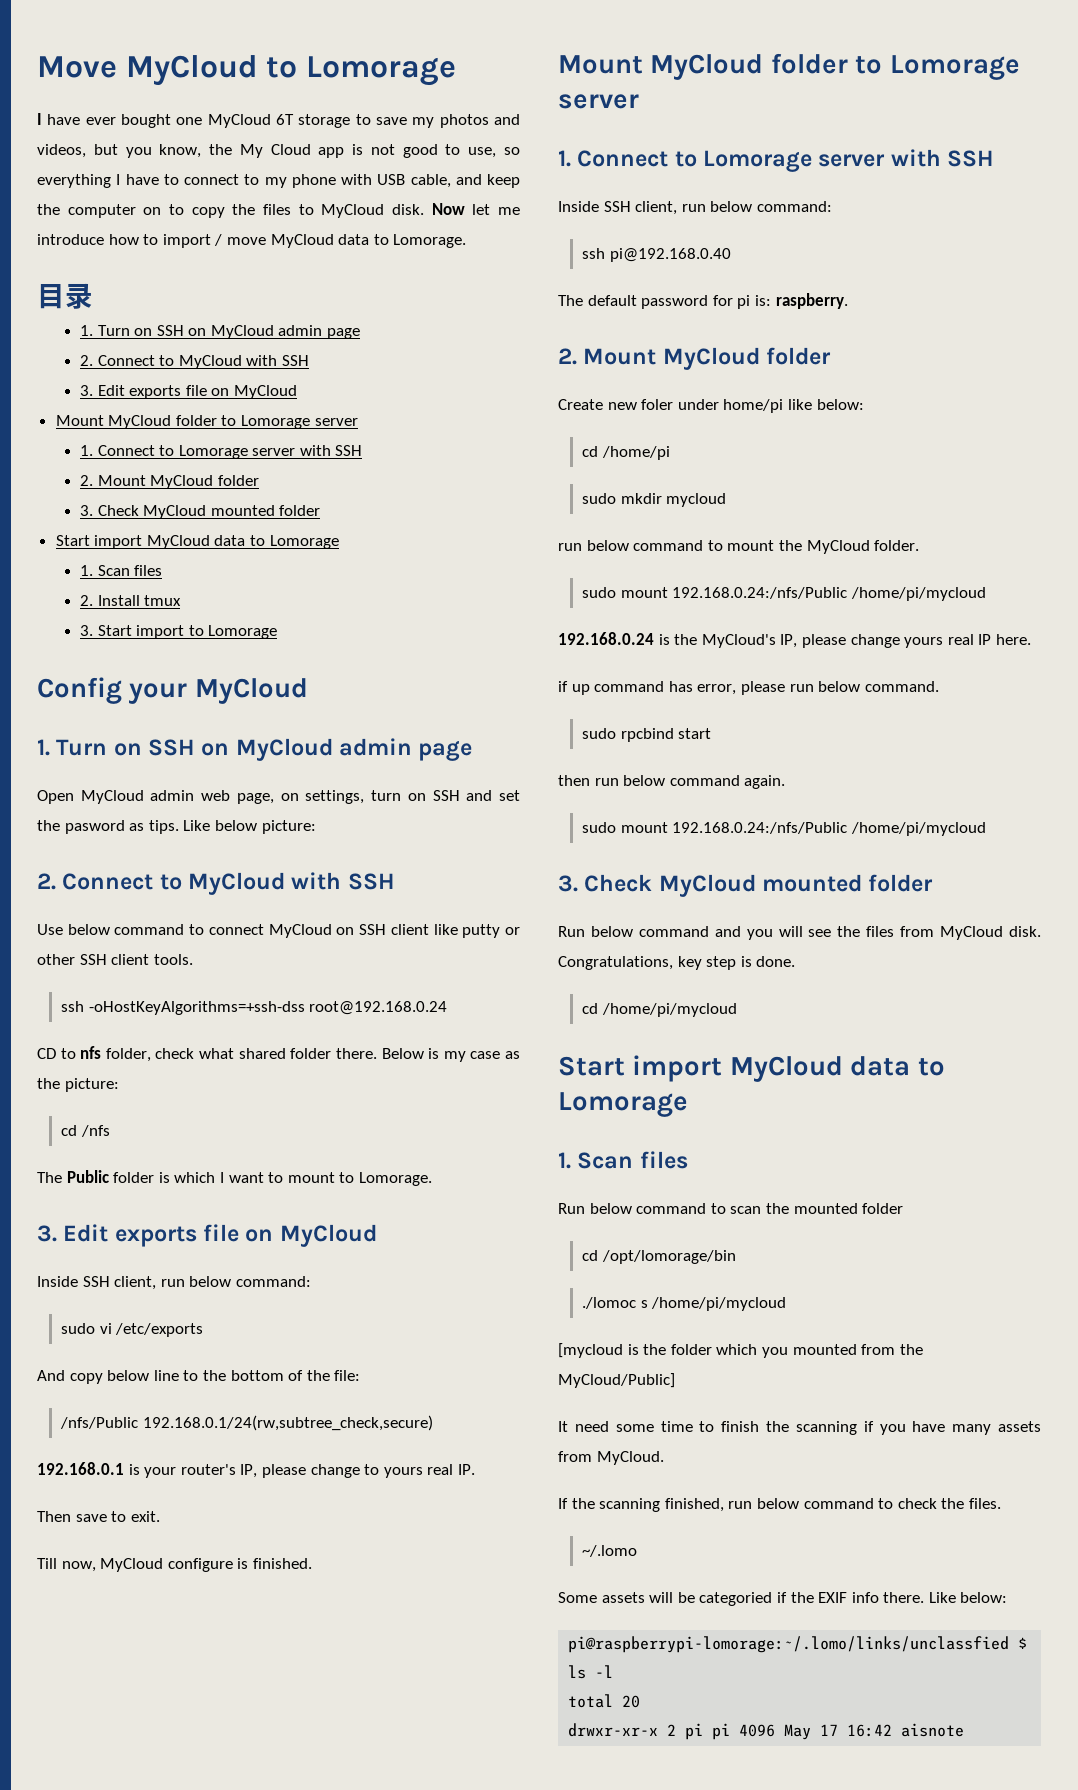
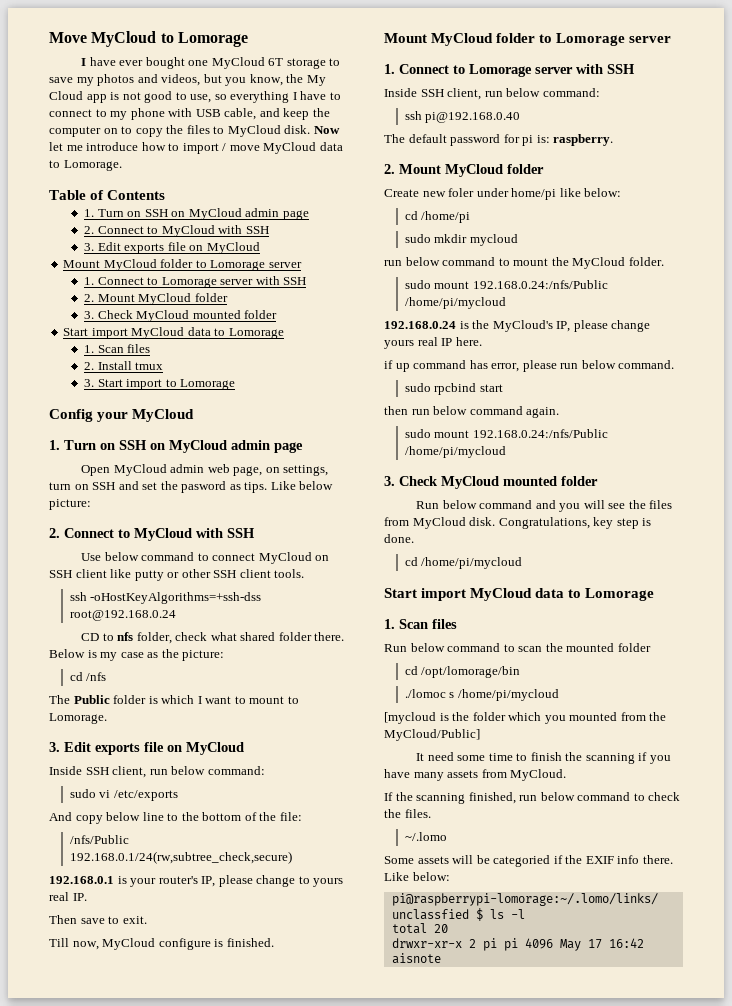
[37,283,93,309] 目录 -> [49,190,166,200] Table of Contents

